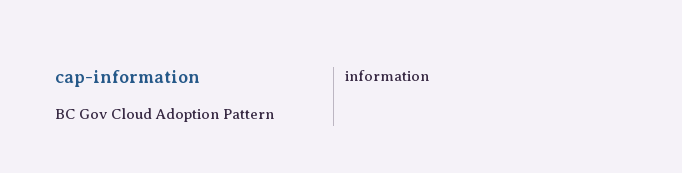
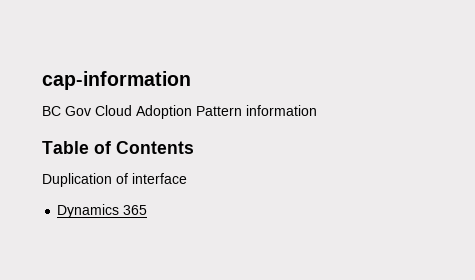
(429, 75) none -> [42,141,194,154] [42,173,187,187] [57,204,148,218] // Table of Contents // Duplication of interface // Dynamics 365

